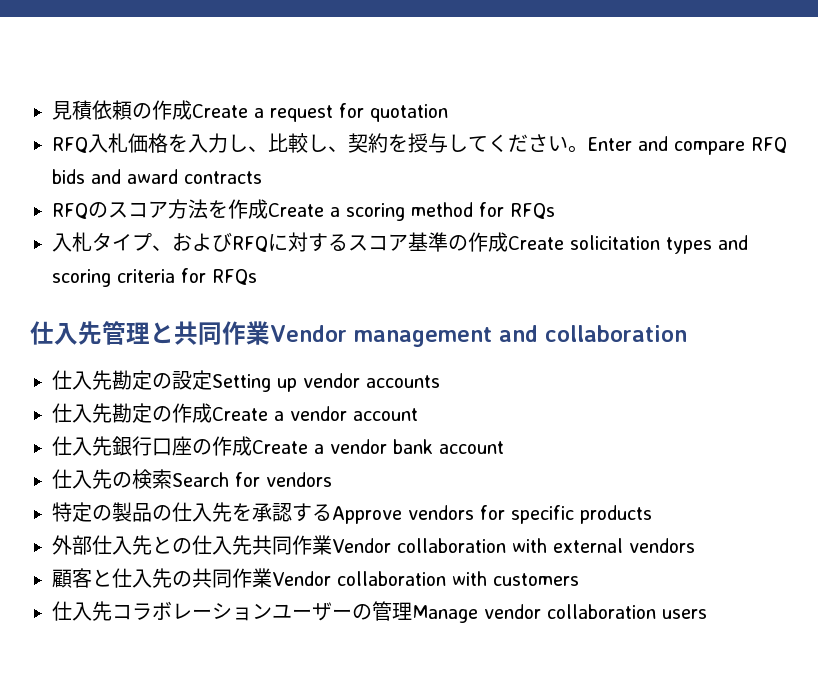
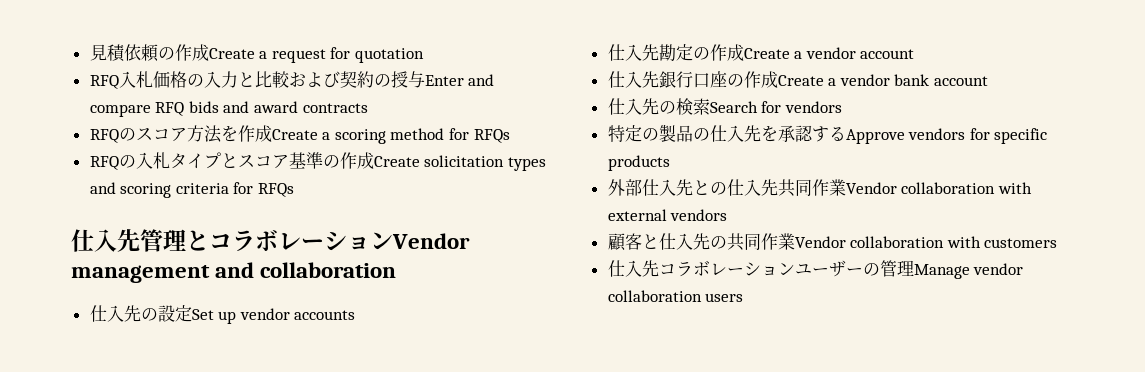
[168,133,588,153] を入力し、比較し、契約を授与してください。 -> [186,71,425,88] の入力と比較および契約の授与
(555, 211) none -> [89,155,136,170] RFQの
[152,232,348,252] 、およびRFQに対する -> [220,153,238,168] と
[174,321,270,345] 共同作業 -> [209,229,393,252] コラボレーション
[112,370,271,392] 勘定の設定Setting -> [140,305,214,322] の設定Set

